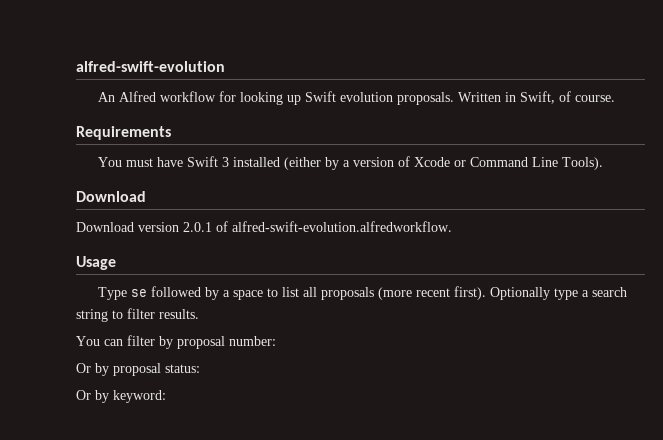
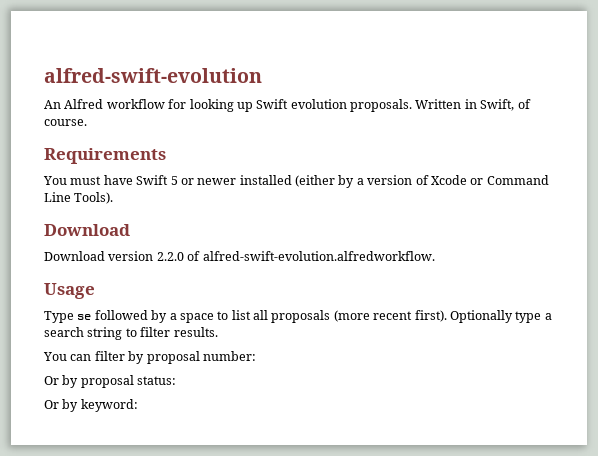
[221,157,229,167] 3 -> [170,176,237,185] 5 or newer
[183,222,212,232] 2.0.1 -> [156,252,184,261] 2.2.0

